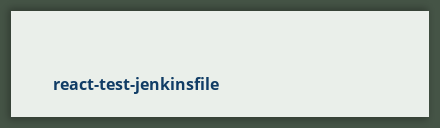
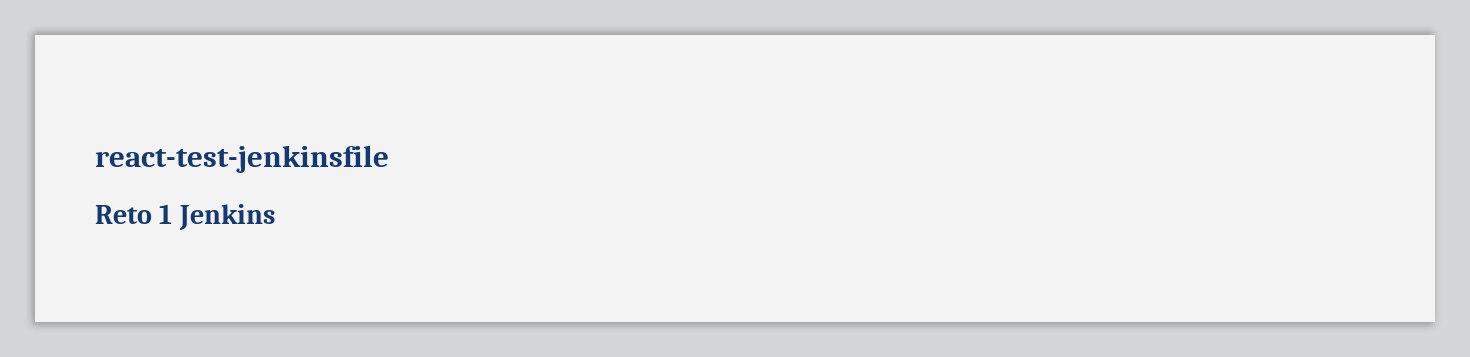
(219, 85) none -> [95,204,275,231] // Reto 1 Jenkins

